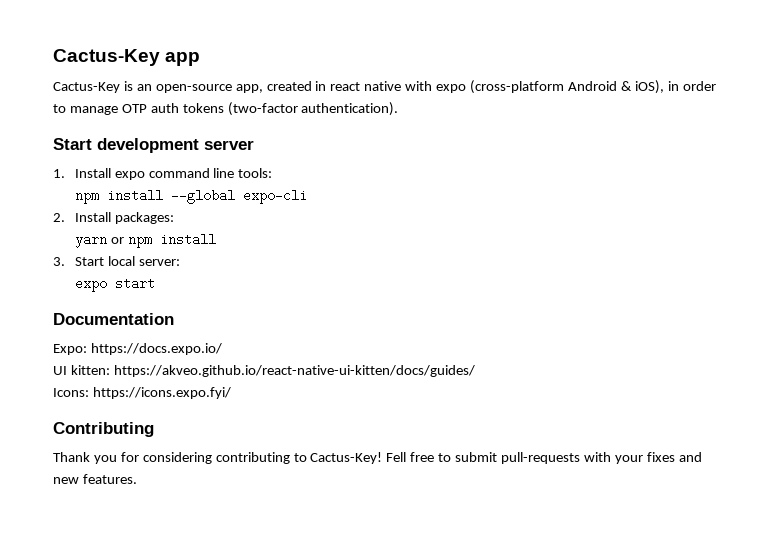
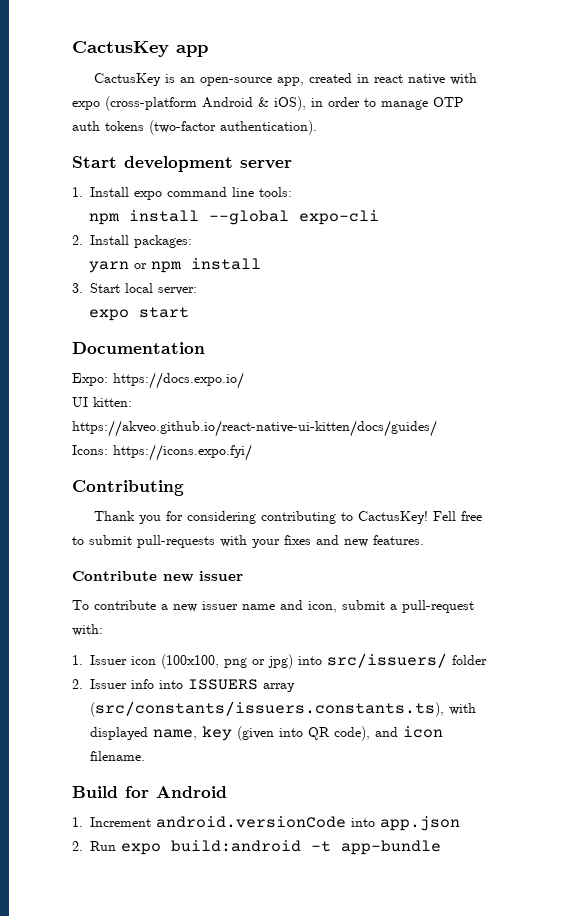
[53,49,160,66] Cactus-Key -> [72,41,169,57] CactusKey
[53,82,120,93] Cactus-Key -> [93,73,161,86] CactusKey
[310,452,383,464] Cactus-Key! -> [357,511,428,524] CactusKey!
(137, 479) none -> [72,571,243,582] [72,600,474,613] [72,624,103,636] [72,653,487,669] [72,679,295,692] [90,701,476,717] [90,726,443,741] [90,751,145,761] [72,786,227,798] [72,816,460,831] [72,840,441,855] // Contribute new issuer // To contribute a new issuer name and icon, submit a pull-request with: // 1. Issuer icon (100x100, png or jpg) into src/issuers/ folder // 2. Issuer info into ISSUERS array (src/constants/issuers.constants.ts), with displayed name, key (given into QR code), and icon filename. // Build for Android // 1. Increment android.versionCode into app.json // 2. Run expo build:android -t app-bundle

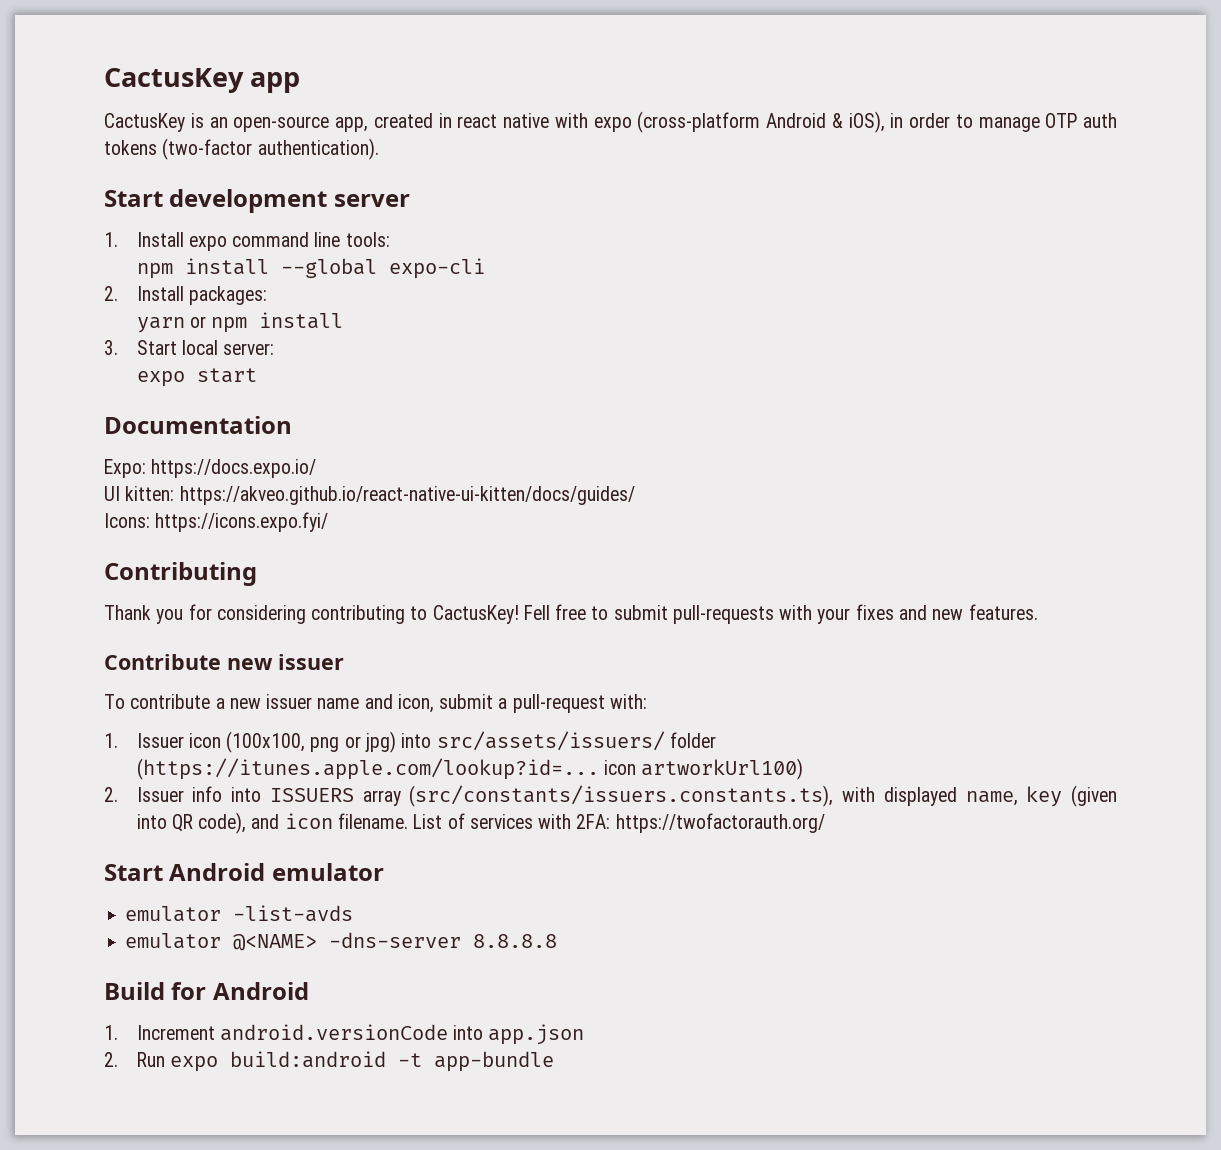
[327,653,447,668] src/issuers/ -> [436,731,665,751] src/assets/issuers/
(487, 660) none -> [136,758,804,780] (https://itunes.apple.com/lookup?id=... icon artworkUrl100)
(145, 756) none -> [413,813,825,833] [104,863,384,881] [125,905,354,922] [125,932,558,951] List of services with 2FA: https://twofactorauth.org/ // Start Android emulator // emulator -list-avds // emulator @<NAME> -dns-server 8.8.8.8

